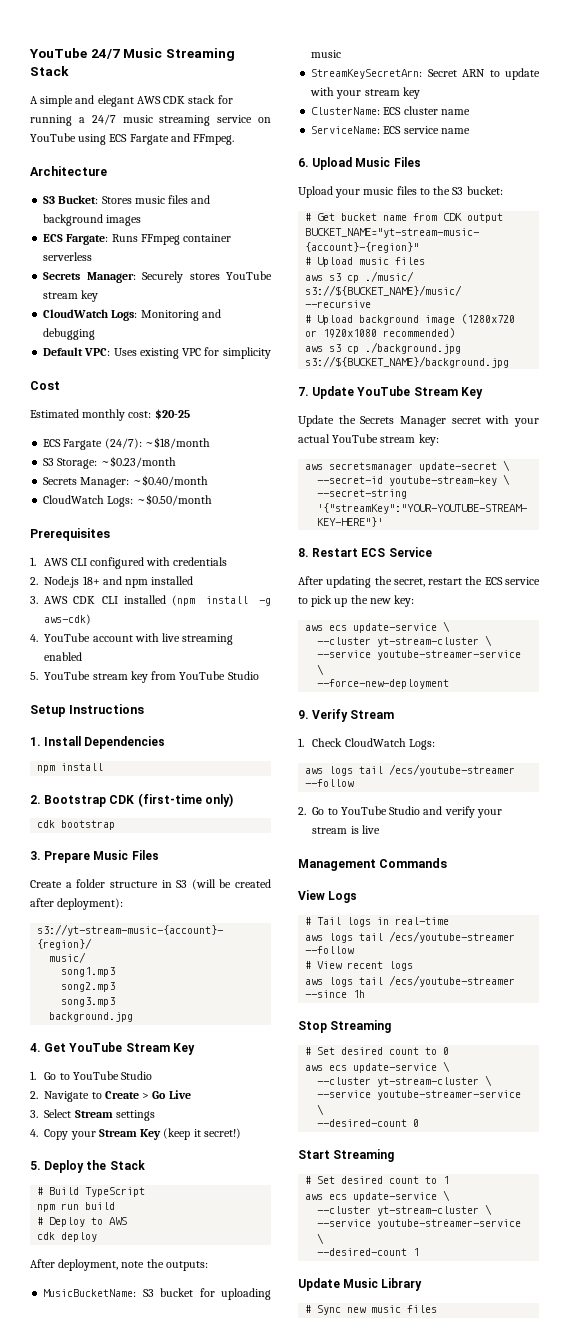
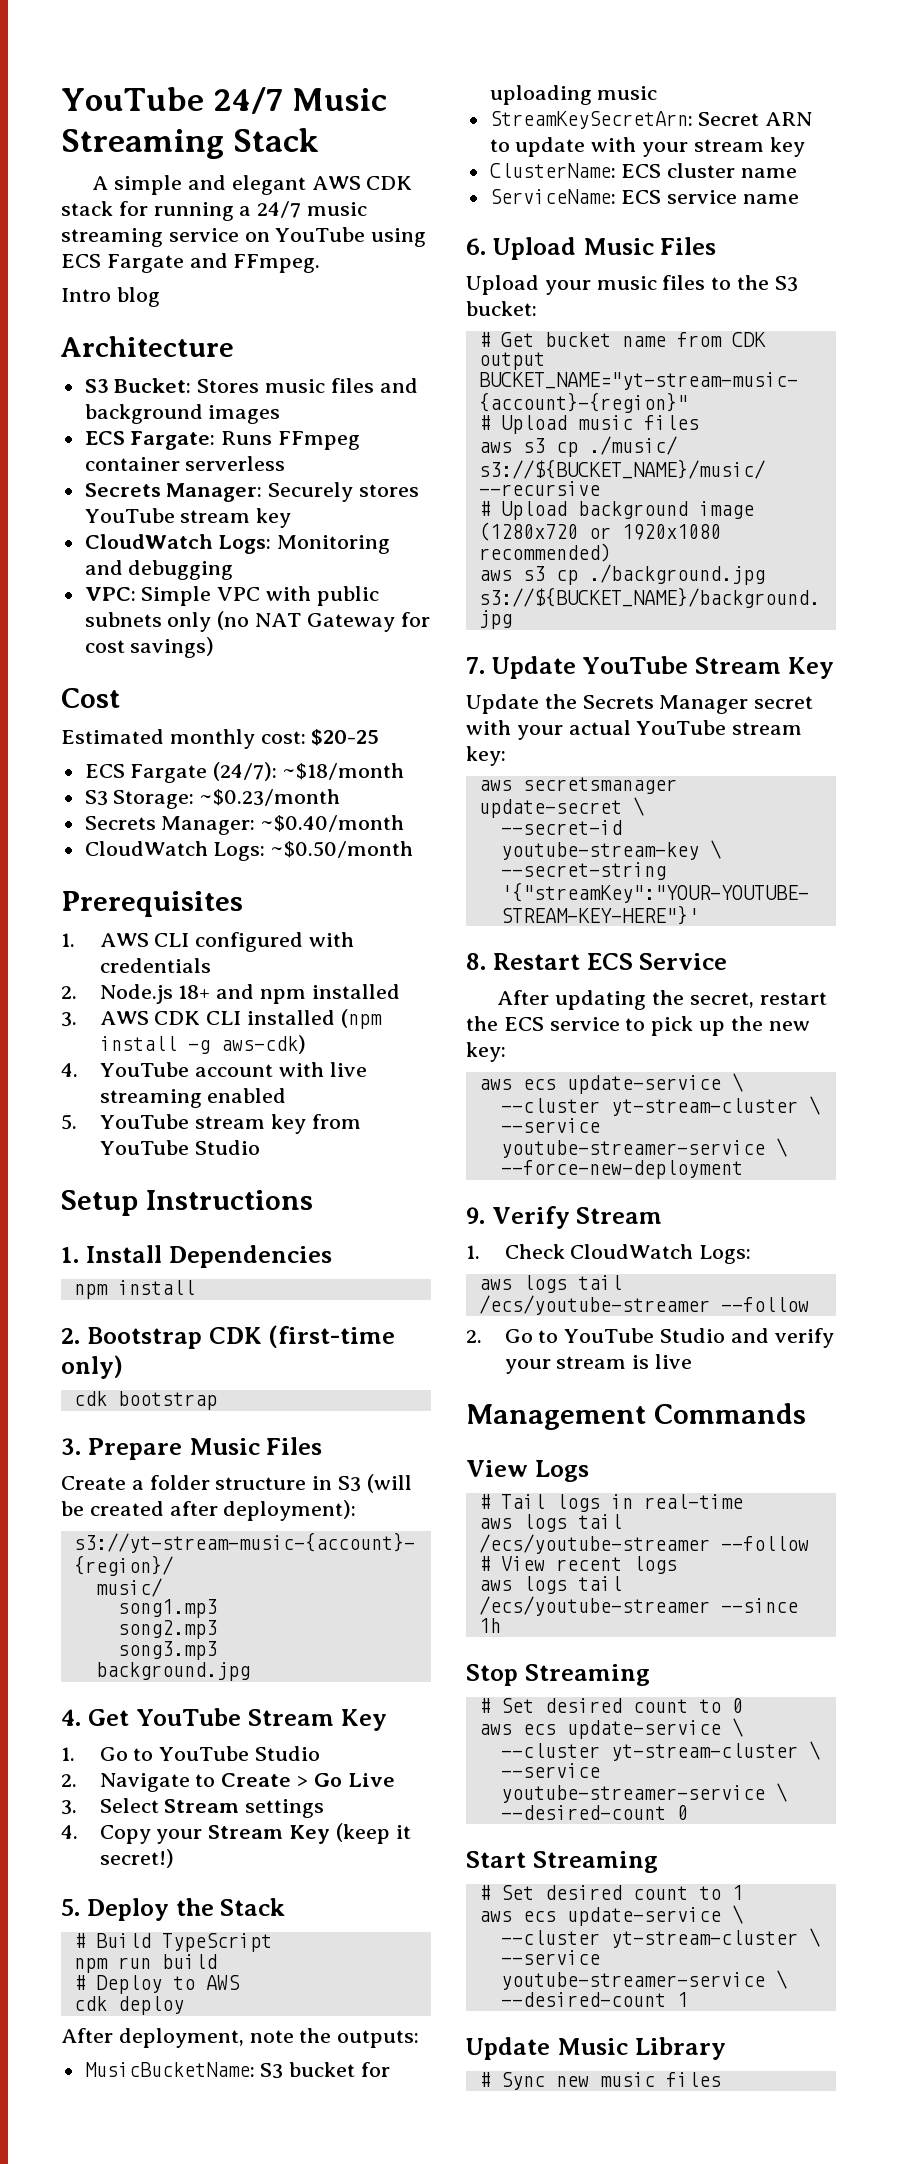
(235, 139) none -> [61,287,160,307] // Intro blog
[43,347,271,359] Default VPC: Uses existing VPC for simplicity -> [84,586,379,606] [84,611,430,632] [84,637,215,658] VPC: Simple VPC with public subnets only (no NAT Gateway for cost savings)

